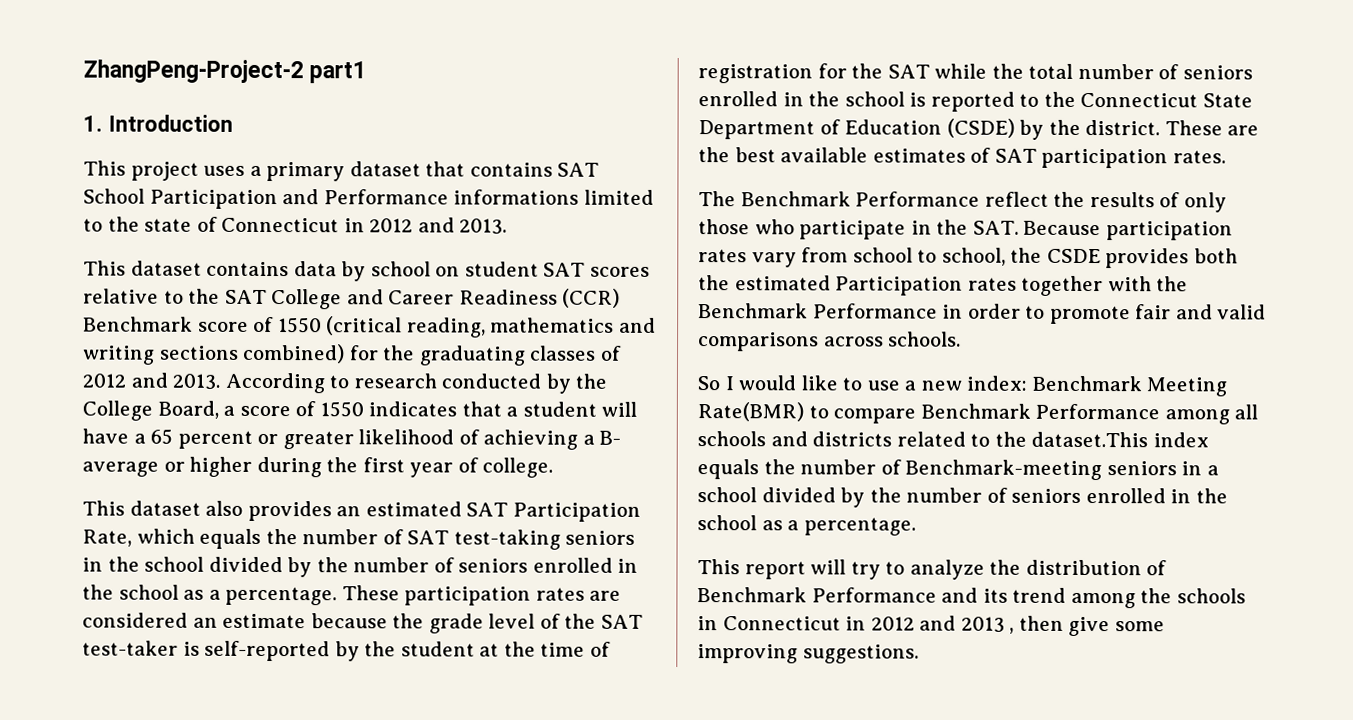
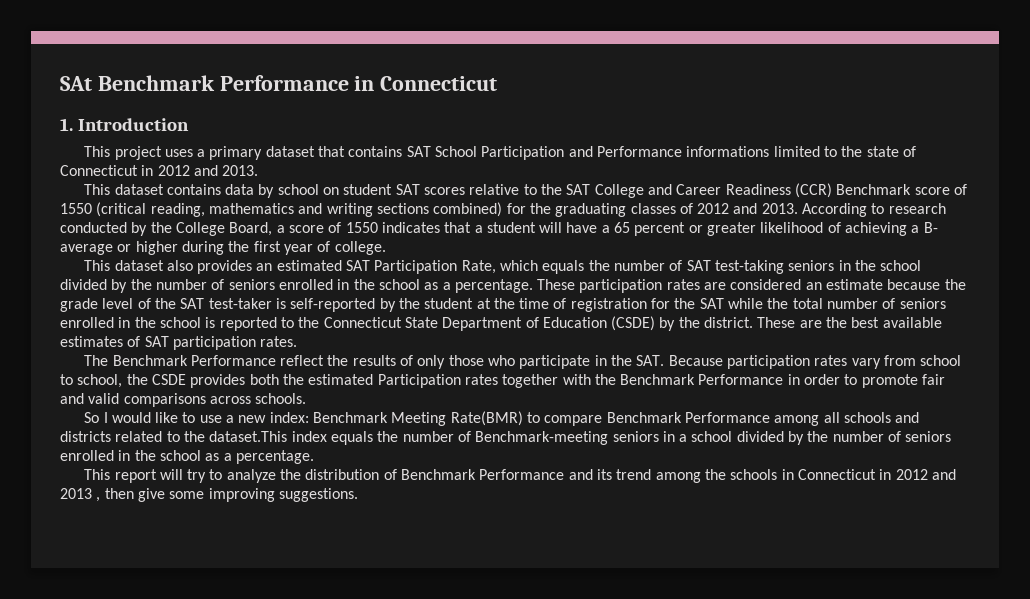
[83,59,367,84] ZhangPeng-Project-2 part1 -> [60,75,498,91] SAt Benchmark Performance in Connecticut

